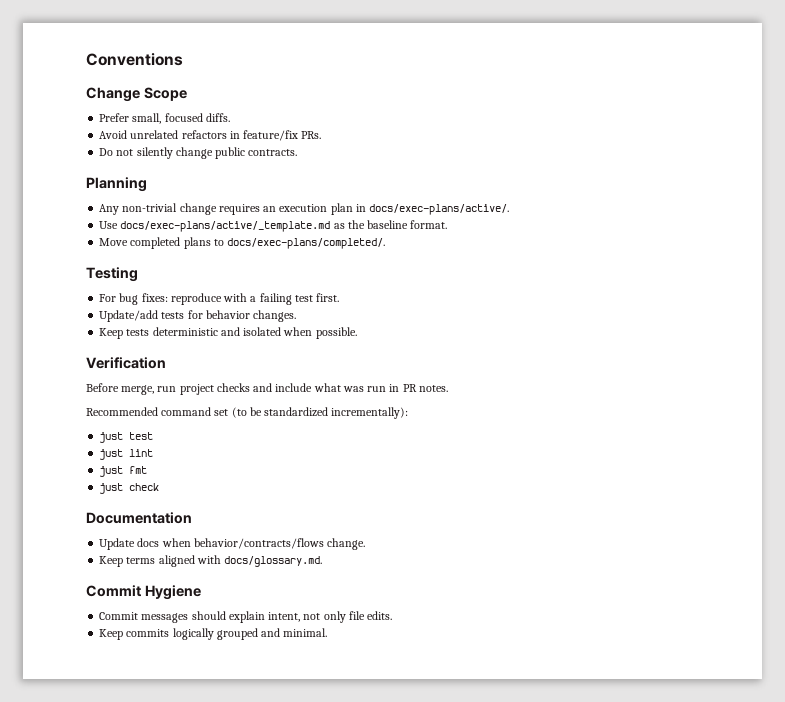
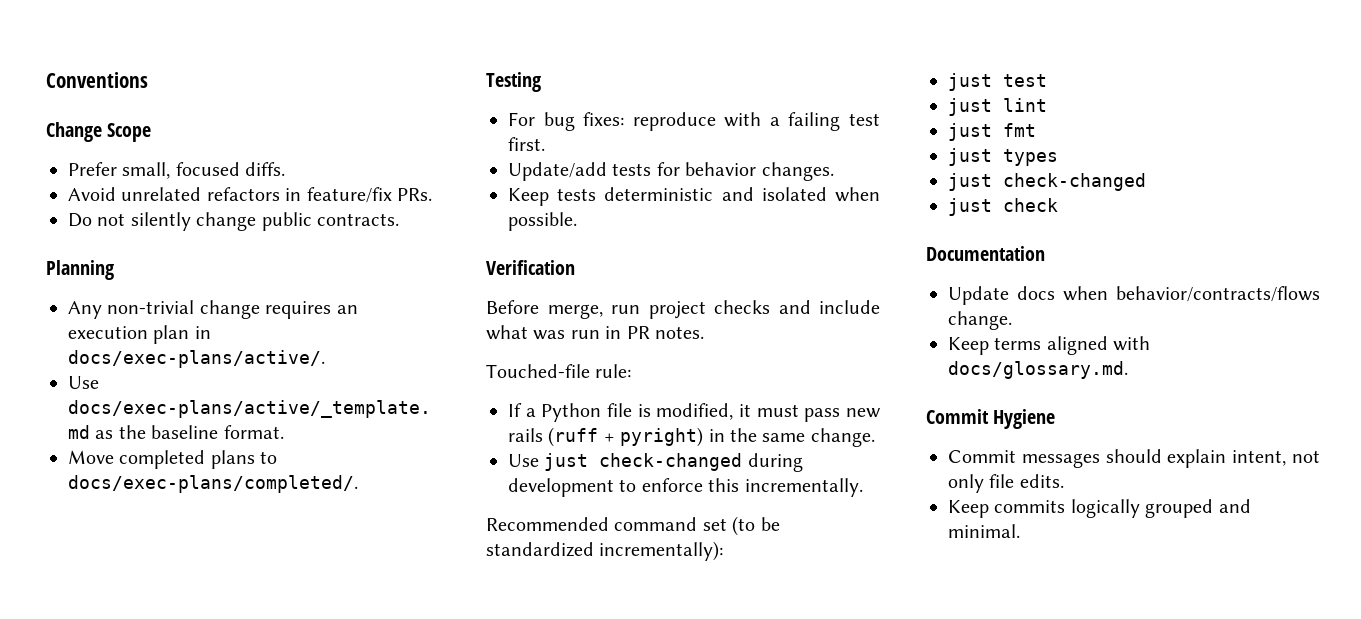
(448, 388) none -> [486,364,632,378] [508,403,881,422] [508,427,875,447] [508,453,803,472] [508,478,863,497] // Touched-file rule: // If a Python file is modified, it must pass new rails (ruff + pyright) in the same change. // Use just check-changed during development to enforce this incrementally.
(148, 470) none -> [948,148,1058,166] [948,173,1146,191] // just types // just check-changed

